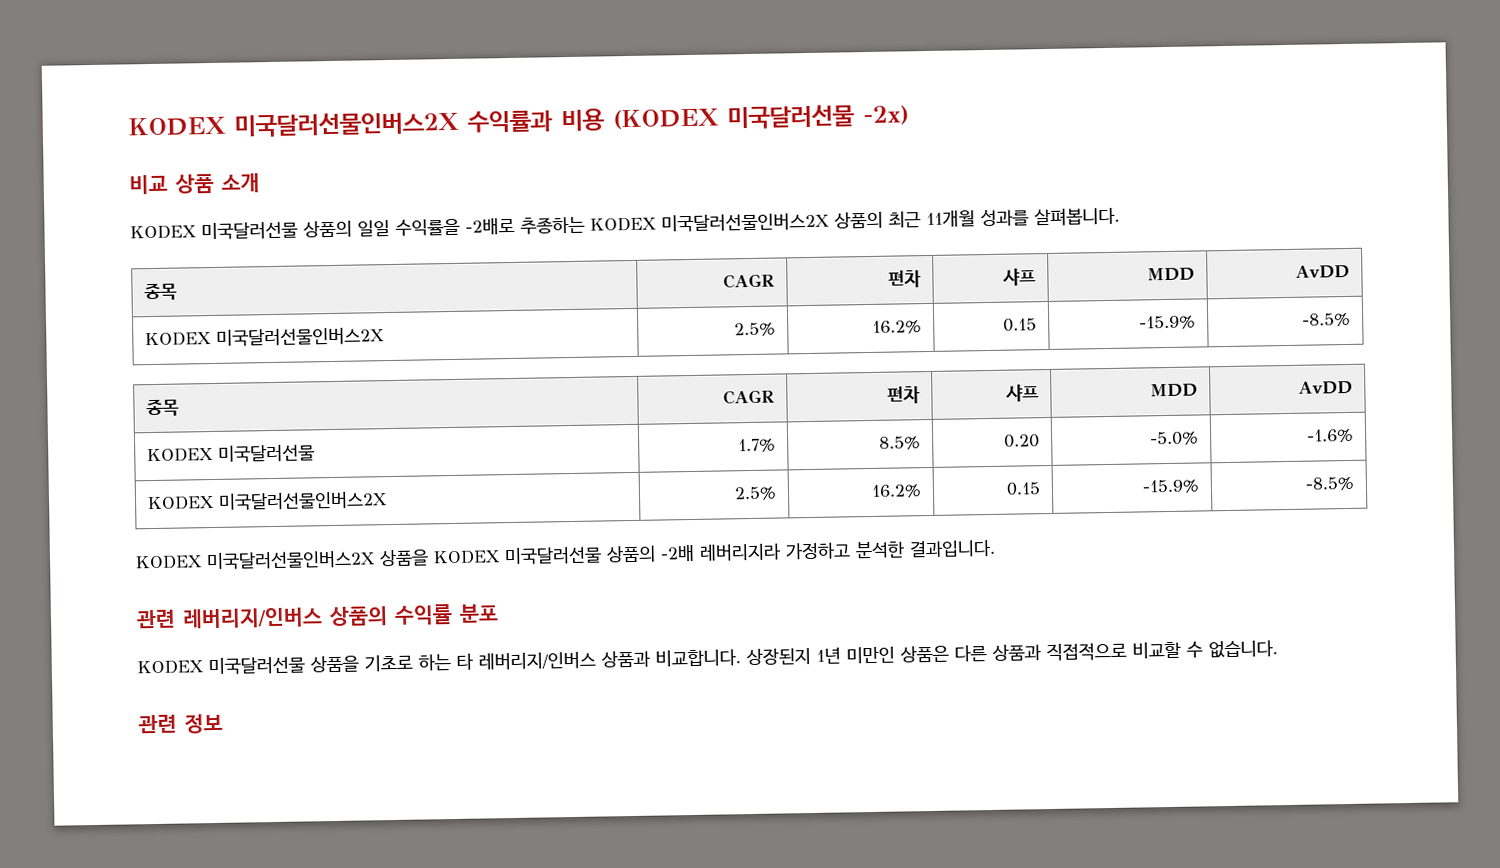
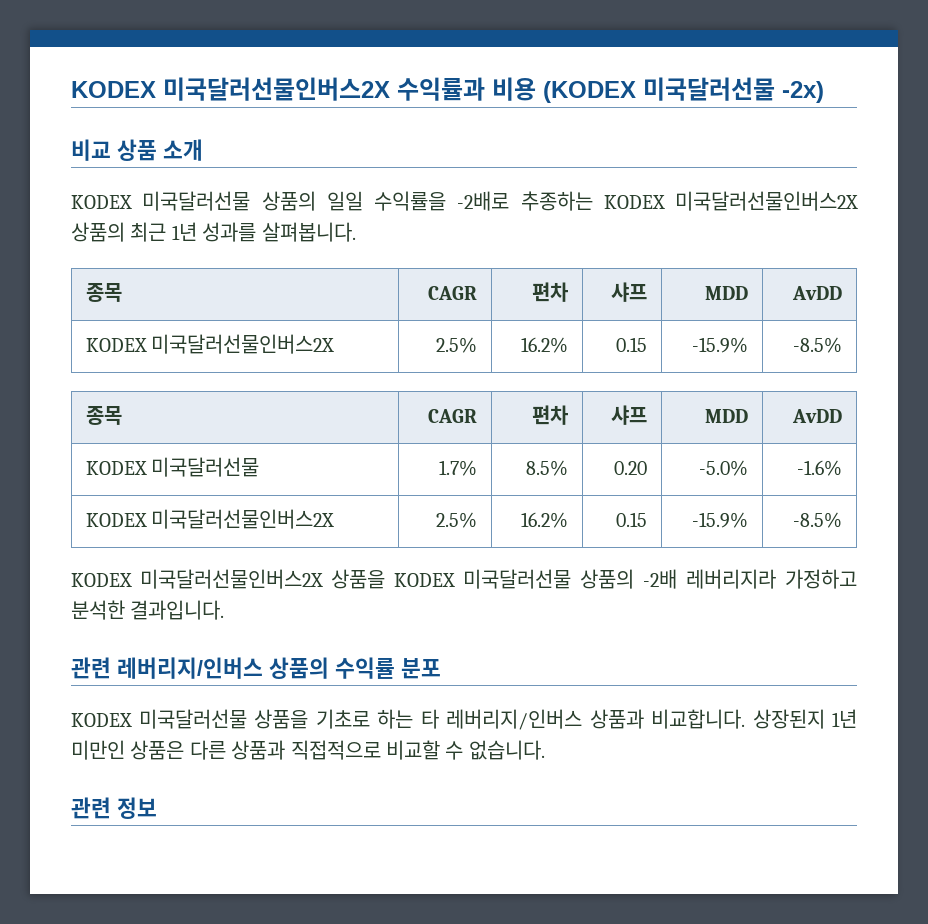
[926,210,975,228] 11개월 -> [171,222,197,241] 1년

